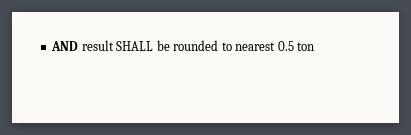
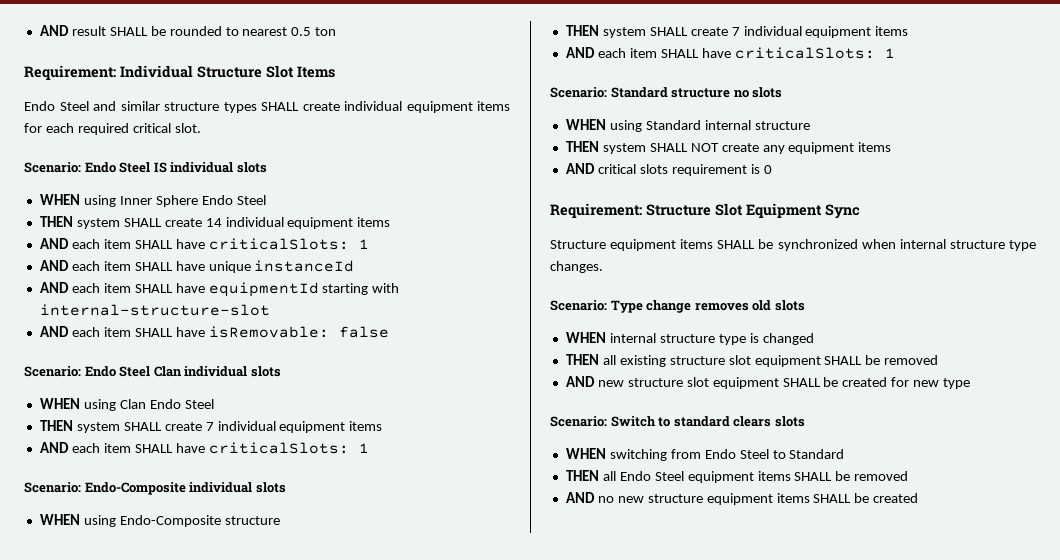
(315, 46) none -> [24,65,335,80] [24,101,510,113] [24,123,201,135] [24,162,267,173] [39,194,266,207] [39,216,391,229] [39,238,369,250] [39,260,355,273] [39,282,400,297] [39,304,270,316] [39,326,389,338] [24,366,281,377] [39,398,214,411] [39,420,383,433] [39,442,369,454] [24,482,286,495] [39,514,280,527] [565,25,909,38] [565,47,895,59] [550,87,783,98] [565,119,810,132] [565,141,892,154] [565,163,772,176] [550,203,860,219] [550,239,1036,251] [550,261,603,273] [550,300,805,313] [565,332,814,345] [565,354,939,367] [565,376,971,389] [550,416,805,427] [565,448,845,461] [565,470,909,483] [565,492,919,505] // Requirement: Individual Structure Slot Items // Endo Steel and similar structure types SHALL create individual equipment items for each required critical slot. // Scenario: Endo Steel IS individual slots // WHEN using Inner Sphere Endo Steel // THEN system SHALL create 14 individual equipment items // AND each item SHALL have criticalSlots: 1 // AND each item SHALL have unique instanceId // AND each item SHALL have equipmentId starting with internal-structure-slot // AND each item SHALL have isRemovable: false // Scenario: Endo Steel Clan individual slots // WHEN using Clan Endo Steel // THEN system SHALL create 7 individual equipment items // AND each item SHALL have criticalSlots: 1 // Scenario: Endo-Composite individual slots // WHEN using Endo-Composite structure // THEN system SHALL create 7 individual equipment items // AND each item SHALL have criticalSlots: 1 // Scenario: Standard structure no slots // WHEN using Standard internal structure // THEN system SHALL NOT create any equipment items // AND critical slots requirement is 0 // Requirement: Structure Slot Equipment Sync // Structure equipment items SHALL be synchronized when internal structure type changes. // Scenario: Type change removes old slots // WHEN internal structure type is changed // THEN all existing structure slot equipment SHALL be removed // AND new structure slot equipment SHALL be created for new type // Scenario: Switch to standard clears slots // WHEN switching from Endo Steel to Standard // THEN all Endo Steel equipment items SHALL be removed // AND no new structure equipment items SHALL be created

